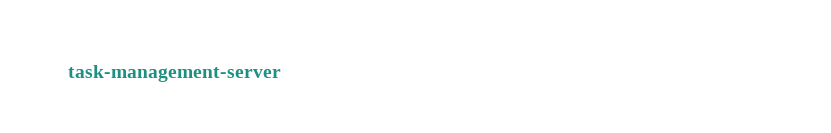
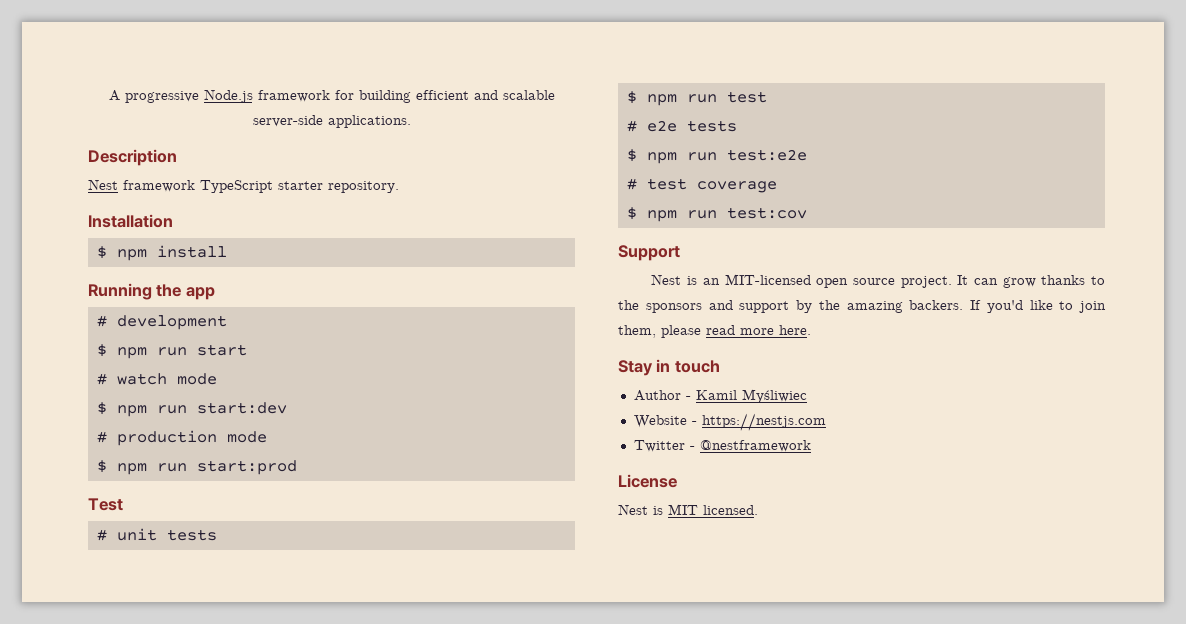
[68,65,281,82] task-management-server -> [108,89,555,103] [252,115,411,128] [88,149,177,166] [88,179,399,193] [88,214,173,228] [96,245,227,261] [88,283,215,300] [96,315,227,330] [96,344,247,359] [96,373,217,385] [96,402,287,417] [96,430,267,446] [96,460,297,475] [88,498,123,511] [96,528,217,541] [626,91,767,106] [626,120,737,132] [626,149,807,164] [626,178,777,193] [626,207,807,222] [618,245,680,261] [651,274,1105,288] [618,300,1106,313] [618,325,811,338] [618,359,720,376] [633,389,807,403] [633,413,826,431] [633,440,811,452] [618,474,677,488] [618,504,758,515] A progressive Node.js framework for building efficient and scalable server-side applications. // Description // Nest framework TypeScript starter repository. // Installation // $ npm install // Running the app // # development // $ npm run start // # watch mode // $ npm run start:dev // # production mode // $ npm run start:prod // Test // # unit tests // $ npm run test // # e2e tests // $ npm run test:e2e // # test coverage // $ npm run test:cov // Support // Nest is an MIT-licensed open source project. It can grow thanks to the sponsors and support by the amazing backers. If you'd like to join them, please read more here. // Stay in touch // Author - Kamil Myśliwiec // Website - https://nestjs.com // Twitter - @nestframework // License // Nest is MIT licensed.

